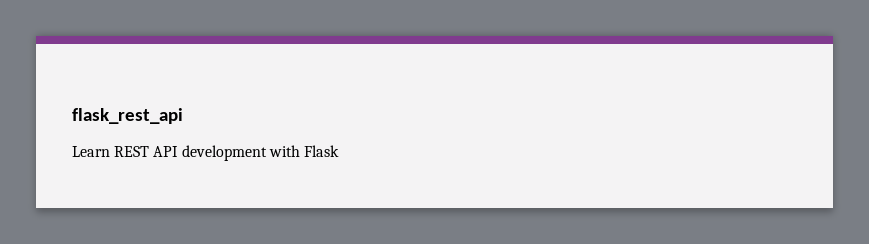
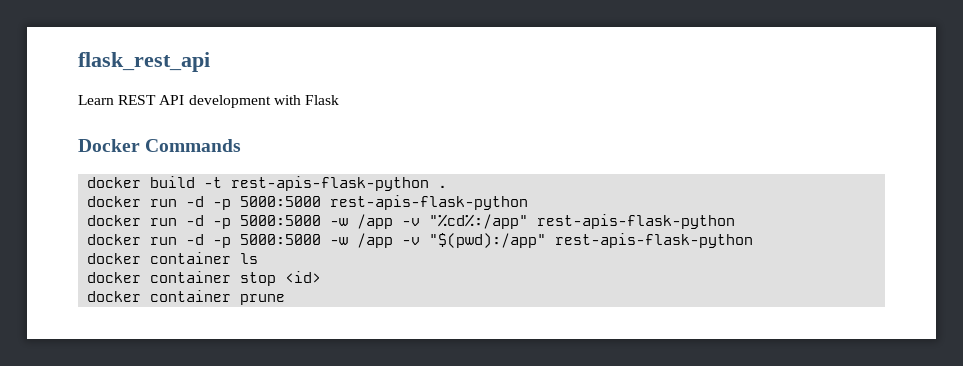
(339, 151) none -> [78,139,242,152] [87,176,448,191] [87,195,529,210] [87,214,736,229] [87,233,754,248] [87,252,259,264] [87,271,322,286] [87,290,286,305] // Docker Commands // docker build -t rest-apis-flask-python . // docker run -d -p 5000:5000 rest-apis-flask-python // docker run -d -p 5000:5000 -w /app -v "%cd%:/app" rest-apis-flask-python // docker run -d -p 5000:5000 -w /app -v "$(pwd):/app" rest-apis-flask-python // docker container ls // docker container stop <id> // docker container prune

